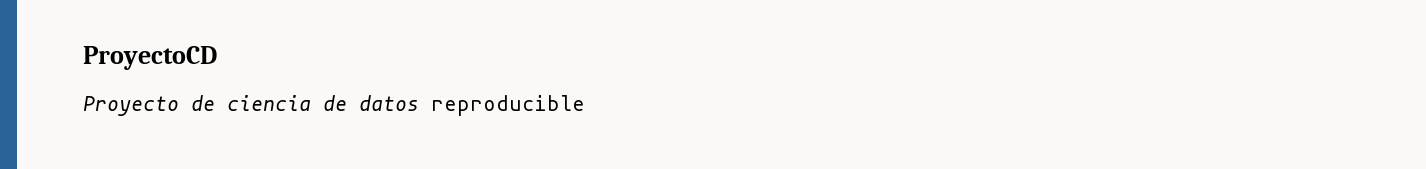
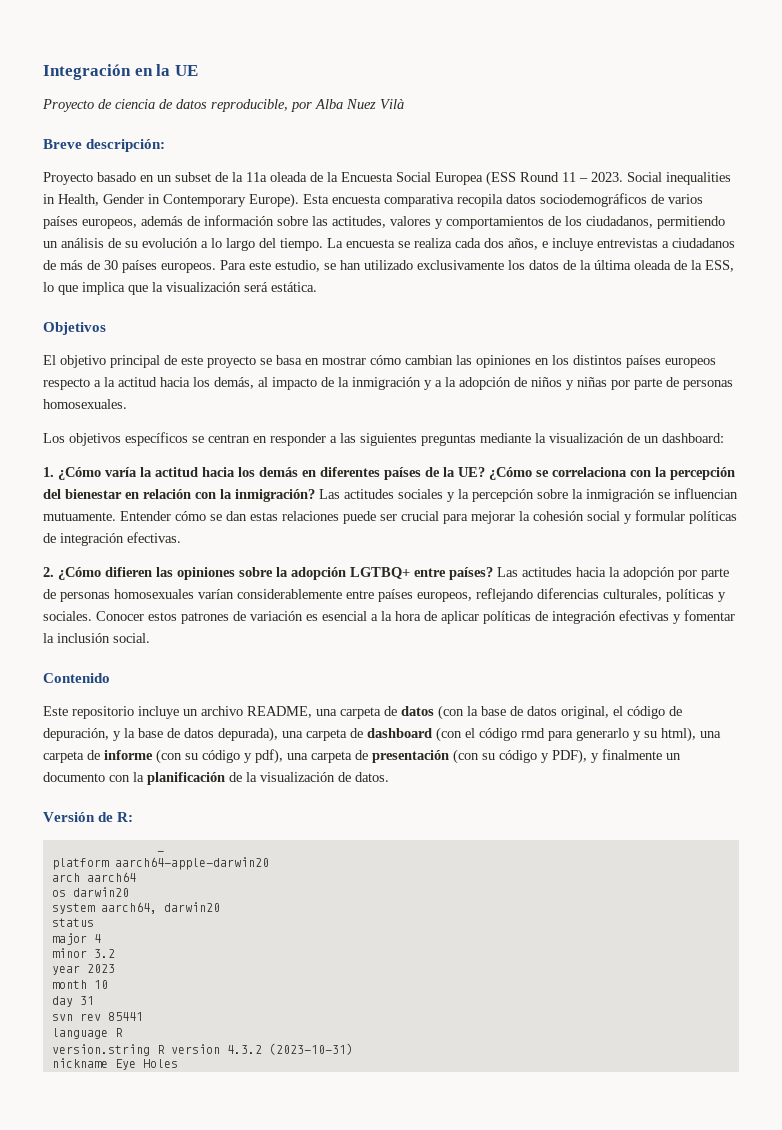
[83,46,217,70] ProyectoCD -> [43,64,198,80] Integración en la UE
[431,95,585,116] reproducible -> [211,99,404,112] [43,139,166,152] [43,171,731,186] [43,193,703,208] [43,215,725,229] [43,238,735,251] [43,260,734,273] [43,282,317,295] [43,322,106,335] [43,355,716,368] [43,377,733,390] [43,399,127,409] [43,432,724,446] [43,467,735,480] [43,488,738,502] [43,510,737,524] [43,532,181,546] [43,567,729,580] [43,588,726,602] [43,610,735,624] [43,633,150,643] [43,673,110,683] [43,705,682,720] [43,727,721,742] [43,749,681,764] [43,772,389,785] [43,812,134,822] [156,851,164,852] [51,857,269,870] [51,872,136,882] [51,887,129,897] [51,902,220,914] [51,918,94,927] [51,933,101,945] [51,948,115,958] [51,964,115,975] [51,980,108,989] [51,996,94,1007] [51,1012,143,1021] [51,1028,123,1039] [51,1043,353,1056] [51,1058,178,1070] reproducible, por Alba Nuez Vilà // Breve descripción: // Proyecto basado en un subset de la 11a oleada de la Encuesta Social Europea (ESS Round 11 – 2023. Social inequalities in Health, Gender in Contemporary Europe). Esta encuesta comparativa recopila datos sociodemográficos de varios países europeos, además de información sobre las actitudes, valores y comportamientos de los ciudadanos, permitiendo un análisis de su evolución a lo largo del tiempo. La encuesta se realiza cada dos años, e incluye entrevistas a ciudadanos de más de 30 países europeos. Para este estudio, se han utilizado exclusivamente los datos de la última oleada de la ESS, lo que implica que la visualización será estática. // Objetivos // El objetivo principal de este proyecto se basa en mostrar cómo cambian las opiniones en los distintos países europeos respecto a la actitud hacia los demás, al impacto de la inmigración y a la adopción de niños y niñas por parte de personas homosexuales. // Los objetivos específicos se centran en responder a las siguientes preguntas mediante la visualización de un dashboard: // 1. ¿Cómo varía la actitud hacia los demás en diferentes países de la UE? ¿Cómo se correlaciona con la percepción del bienestar en relación con la inmigración? Las actitudes sociales y la percepción sobre la inmigración se influencian mutuamente. Entender cómo se dan estas relaciones puede ser crucial para mejorar la cohesión social y formular políticas de integración efectivas. // 2. ¿Cómo difieren las opiniones sobre la adopción LGTBQ+ entre países? Las actitudes hacia la adopción por parte de personas homosexuales varían considerablemente entre países europeos, reflejando diferencias culturales, políticas y sociales. Conocer estos patrones de variación es esencial a la hora de aplicar políticas de integración efectivas y fomentar la inclusión social. // Contenido // Este repositorio incluye un archivo README, una carpeta de datos (con la base de datos original, el código de depuración, y la base de datos depurada), una carpeta de dashboard (con el código rmd para generarlo y su html), una carpeta de informe (con su código y pdf), una carpeta de presentación (con su código y PDF), y finalmente un documento con la planificación de la visualización de datos. // Versión de R: // _ // platform aarch64-apple-darwin20 // arch aarch64 // os darwin20 // system aarch64, darwin20 // status // major 4 // minor 3.2 // year 2023 // month 10 // day 31 // svn rev 85441 // language R // version.string R version 4.3.2 (2023-10-31) // nickname Eye Holes

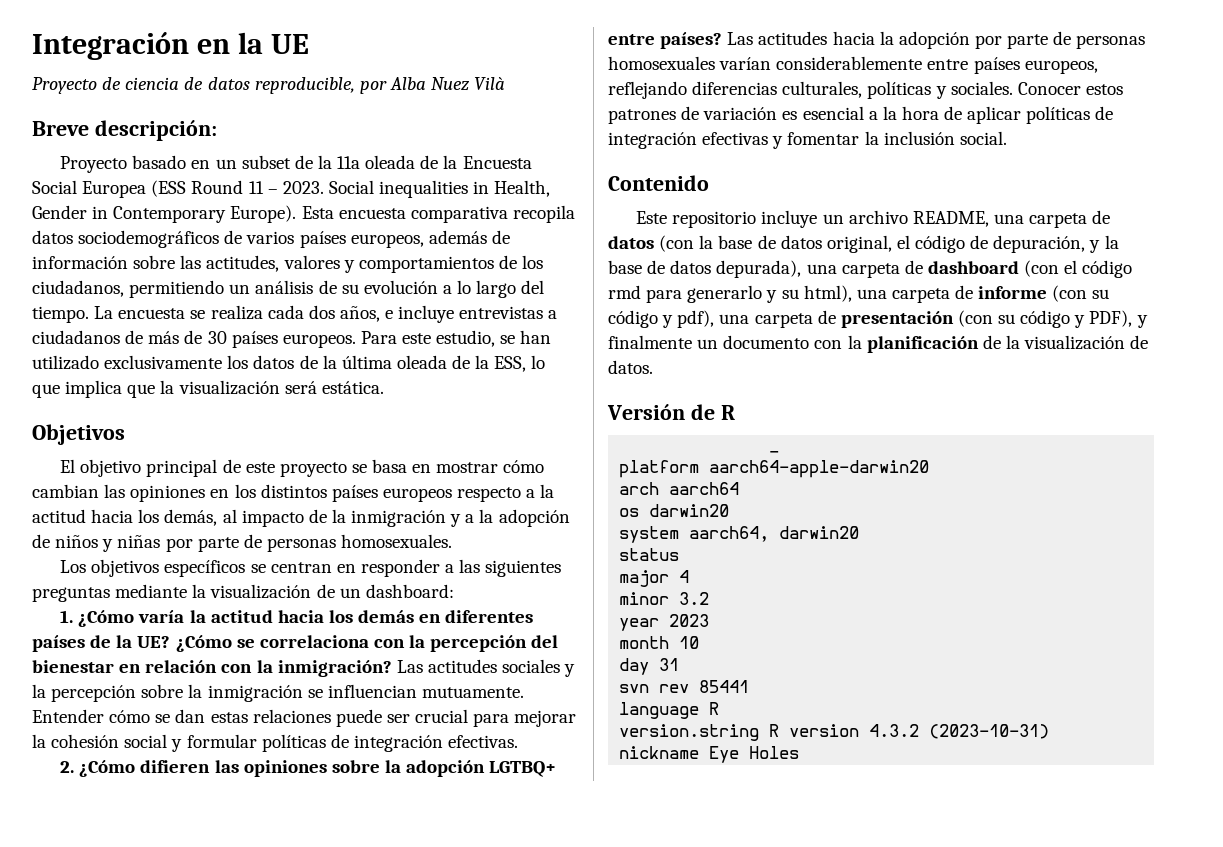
[117,812,134,822] R: -> [720,405,735,420] R

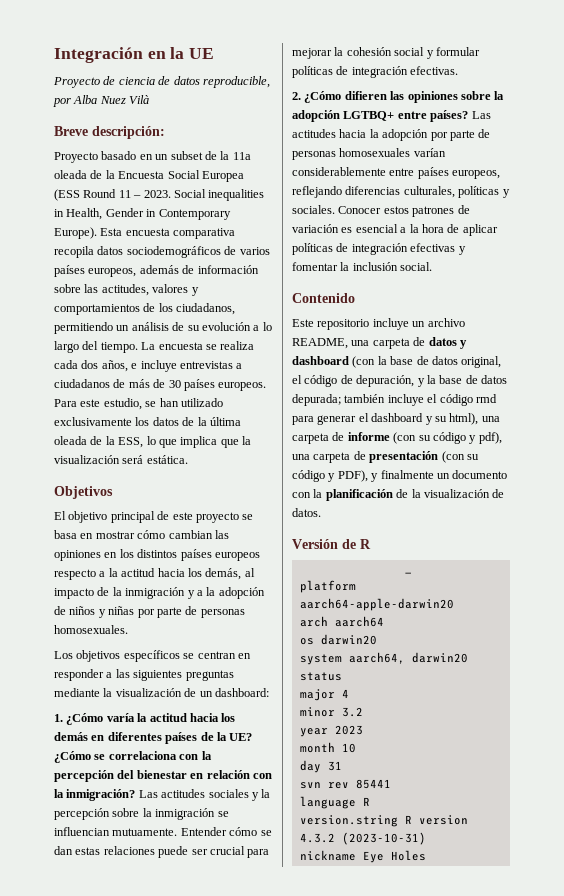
(654, 242) none -> [459,340,467,349] [292,356,349,365] y dashboard
[716,260,1060,278] depurada), una carpeta de dashboard (con -> [292,394,424,406] depurada; también incluye
[687,285,763,303] generarlo -> [317,413,424,425] generar el dashboard

